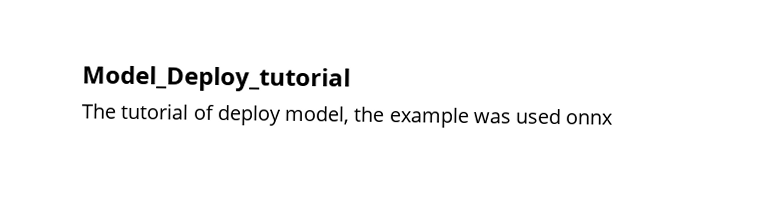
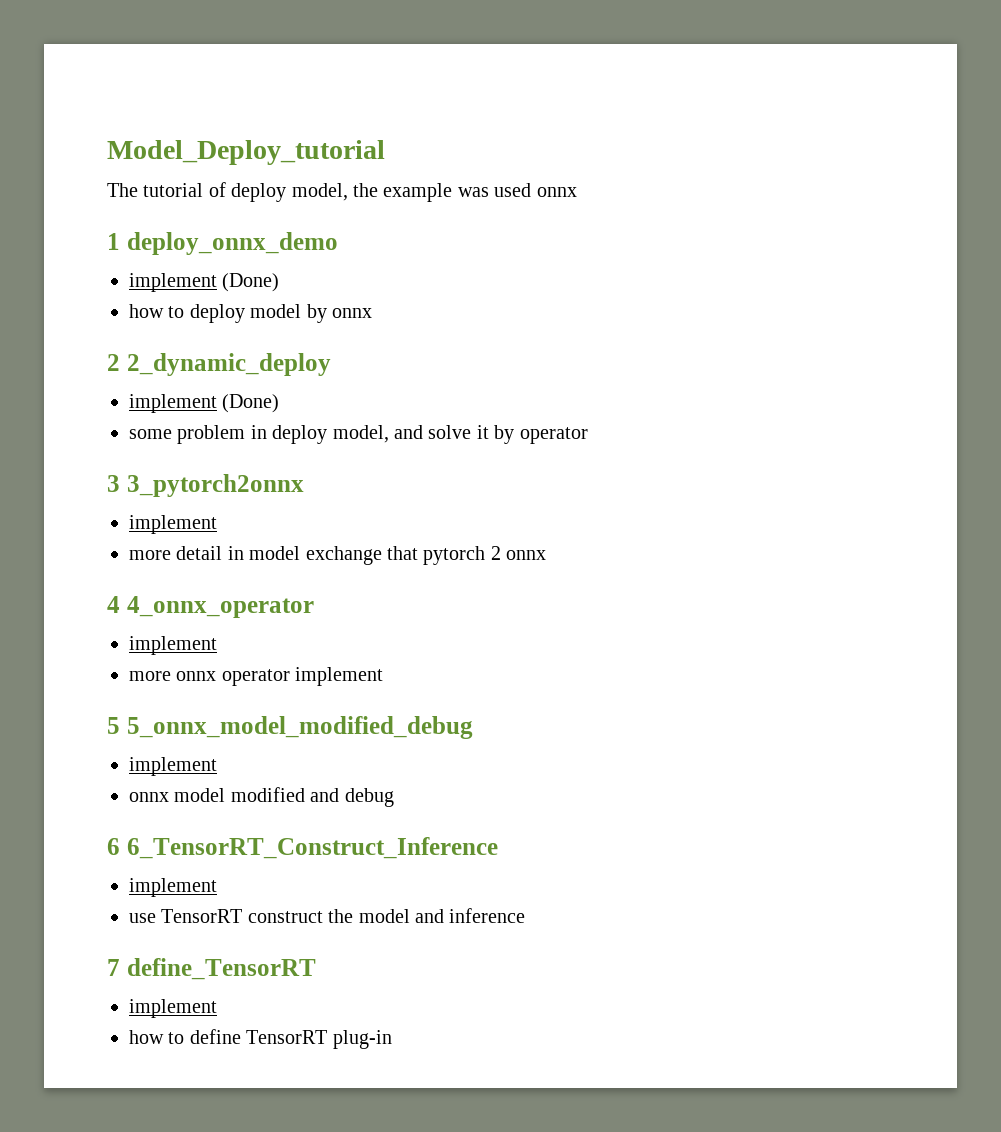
(614, 119) none -> [107,232,338,255] [129,273,280,292] [129,304,372,323] [107,353,331,376] [129,394,280,413] [129,425,588,444] [107,474,304,497] [129,515,217,534] [129,546,547,565] [107,596,314,618] [129,636,217,655] [129,667,384,686] [107,716,473,739] [129,757,217,776] [129,787,394,807] [107,837,498,859] [129,878,217,897] [129,908,526,923] [107,958,316,980] [129,999,217,1018] [129,1029,392,1049] // 1 deploy_onnx_demo // implement (Done) // how to deploy model by onnx // 2 2_dynamic_deploy // implement (Done) // some problem in deploy model, and solve it by operator // 3 3_pytorch2onnx // implement // more detail in model exchange that pytorch 2 onnx // 4 4_onnx_operator // implement // more onnx operator implement // 5 5_onnx_model_modified_debug // implement // onnx model modified and debug // 6 6_TensorRT_Construct_Inference // implement // use TensorRT construct the model and inference // 7 define_TensorRT // implement // how to define TensorRT plug-in

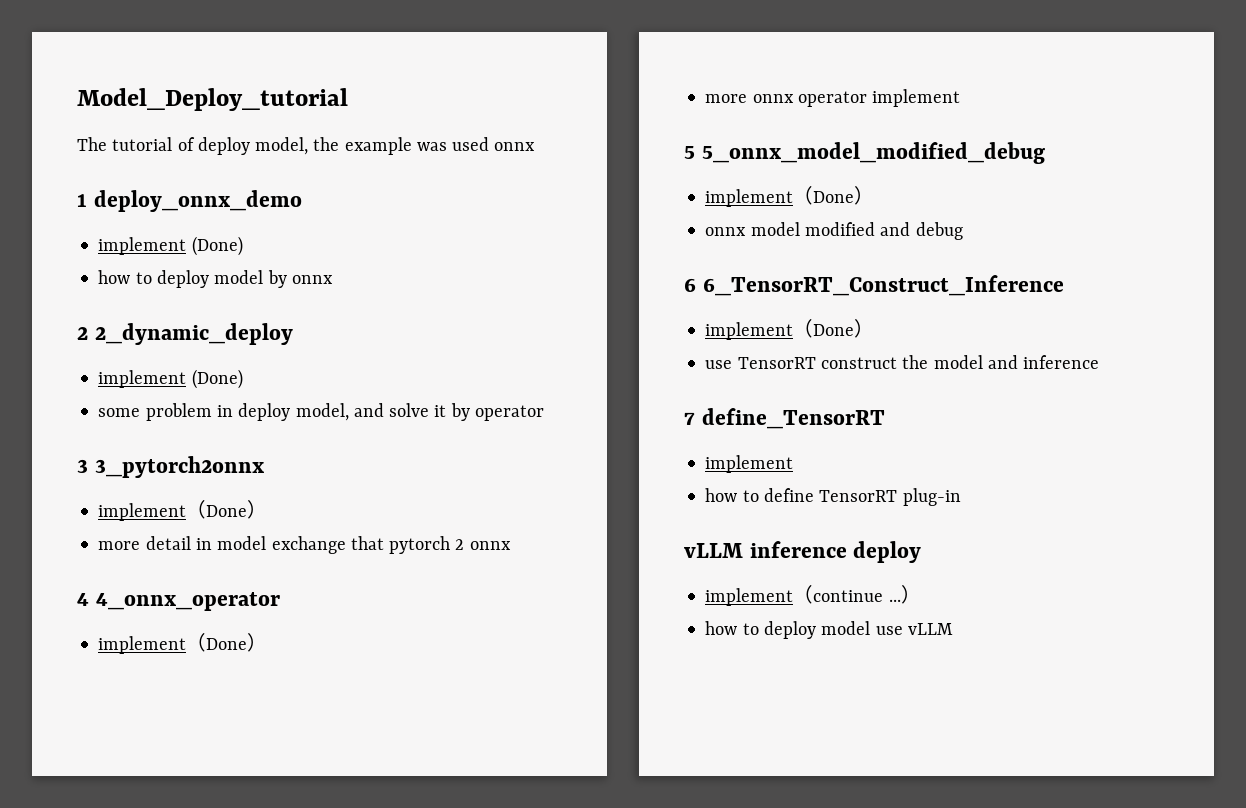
(217, 524) none -> [186,500,268,519] （Done）
(217, 645) none -> [186,633,268,652] （Done）
(217, 766) none -> [793,186,875,205] （Done）
(217, 887) none -> [793,319,875,338] （Done）
(392, 1039) none -> [684,541,922,563] [705,585,921,606] [705,621,953,639] // vLLM inference deploy // implement（continue ...） // how to deploy model use vLLM

